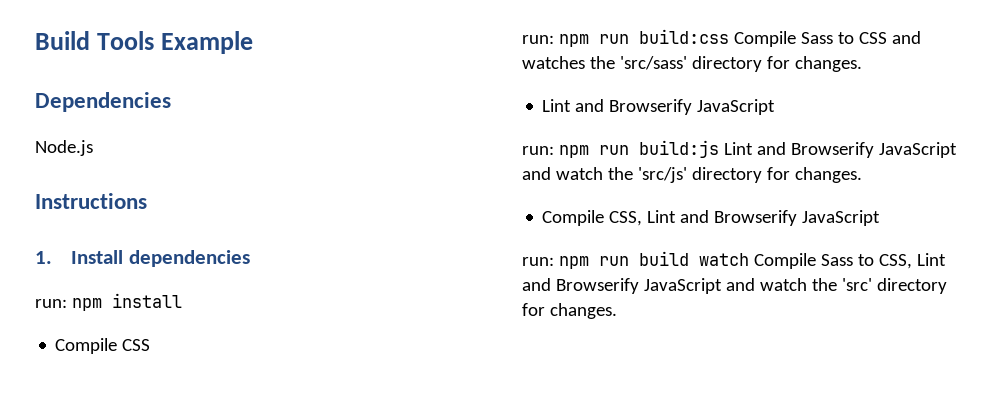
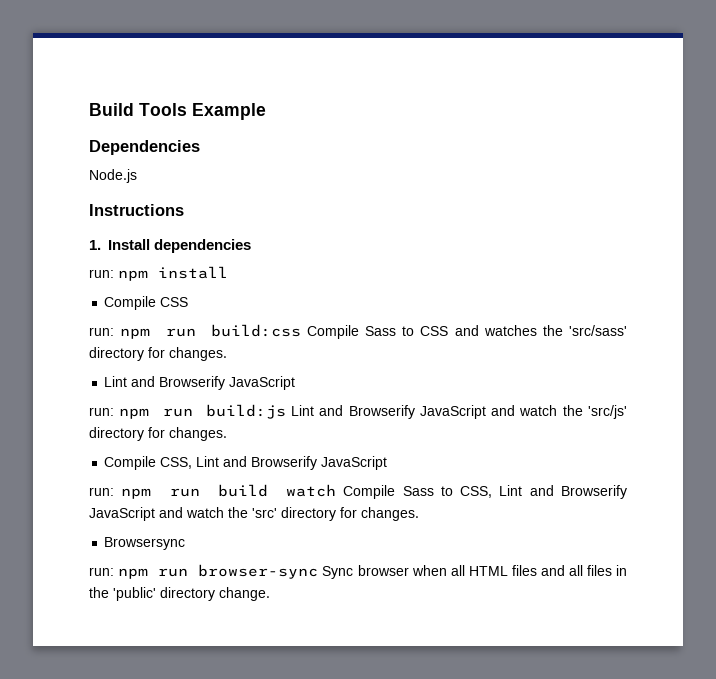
(617, 311) none -> [104,537,186,550] [89,564,627,579] [89,587,270,601] // Browsersync // run: npm run browser-sync Sync browser when all HTML files and all files in the 'public' directory change.

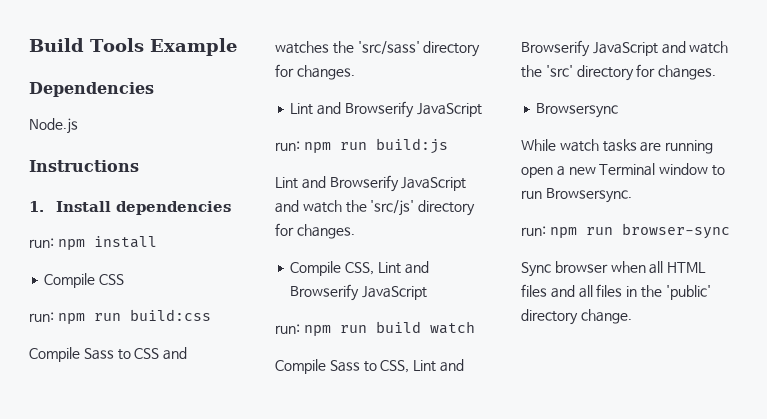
(301, 330) none -> (211, 315) //
(286, 411) none -> (448, 146) //
(336, 490) none -> (475, 327) //
(186, 543) none -> [521,139,714,154] [521,163,725,178] [521,188,632,203] // While watch tasks are running open a new Terminal window to run Browsersync.
(319, 571) none -> (730, 231) //

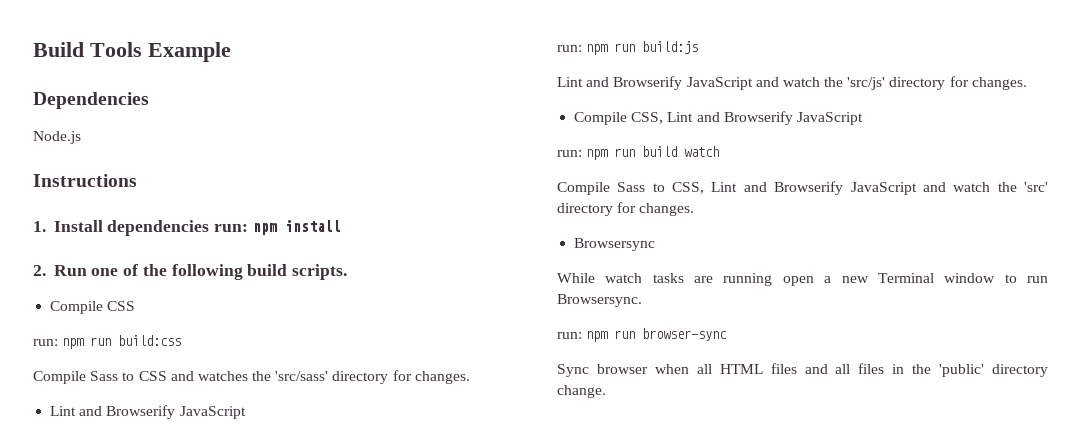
(232, 208) // -> (210, 228) none
(157, 242) none -> [33,264,348,280] // 2. Run one of the following build scripts.

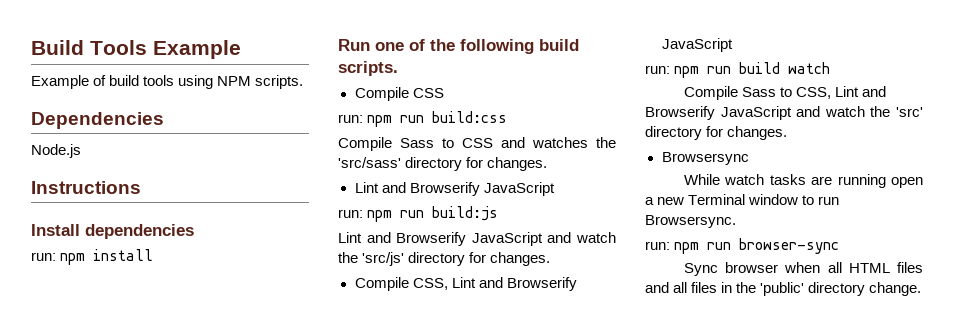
(231, 52) none -> [31,75,304,89] // Example of build tools using NPM scripts.
[33,221,46,232] 1. -> (141, 187) none
(210, 228) none -> (194, 231) //
[33,265,46,276] 2. -> (154, 255) none

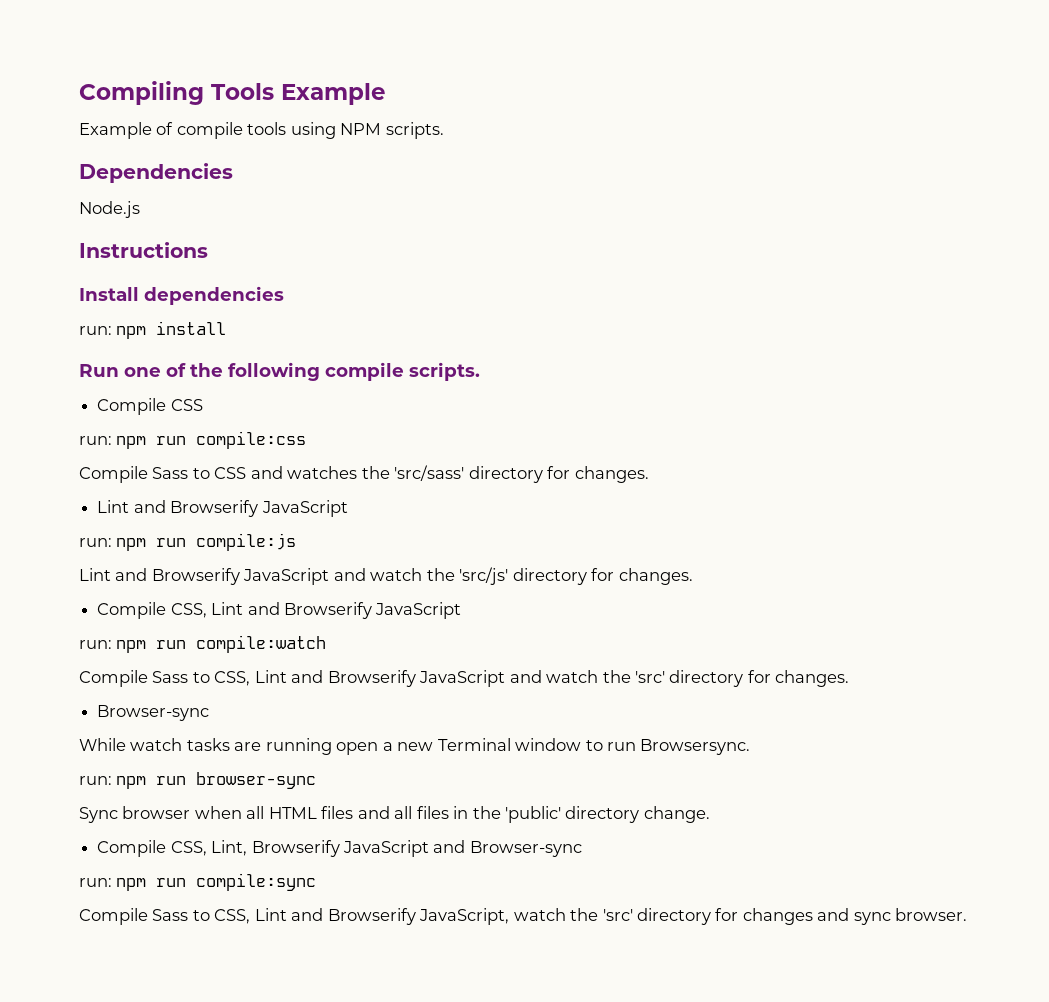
[31,40,84,55] Build -> [79,81,204,105] Compiling
[109,75,140,86] build -> [176,122,243,139] compile
[539,39,579,51] build -> [325,362,404,381] compile
[432,111,508,123] build:css -> [196,431,307,449] compile:css
[432,206,499,221] build:js -> [196,533,297,551] compile:js
[739,62,831,74] build watch -> [196,635,327,653] compile:watch
[661,152,749,165] Browsersync -> [97,705,210,721] Browser-sync
(922, 289) none -> [97,840,582,857] [79,873,317,891] [79,908,968,925] // Compile CSS, Lint, Browserify JavaScript and Browser-sync // run: npm run compile:sync // Compile Sass to CSS, Lint and Browserify JavaScript, watch the 'src' directory for changes and sync browser.

